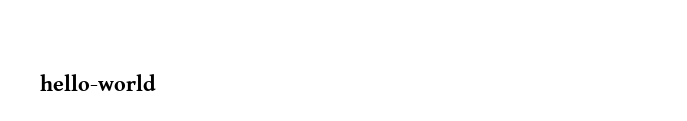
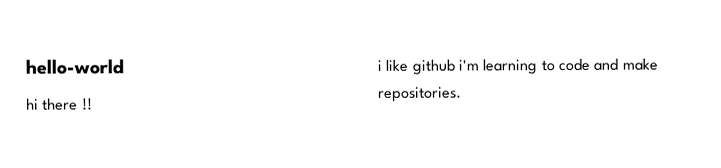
(156, 82) none -> [26,98,93,111] [377,58,658,75] [378,86,462,102] // hi there !! // i like github i'm learning to code and make repositories.

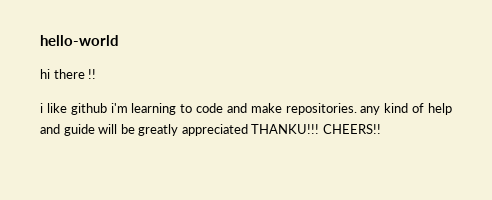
(462, 94) none -> [360,103,453,115] [40,124,381,136] any kind of help and guide will be greatly appreciated THANKU!!! CHEERS!!

